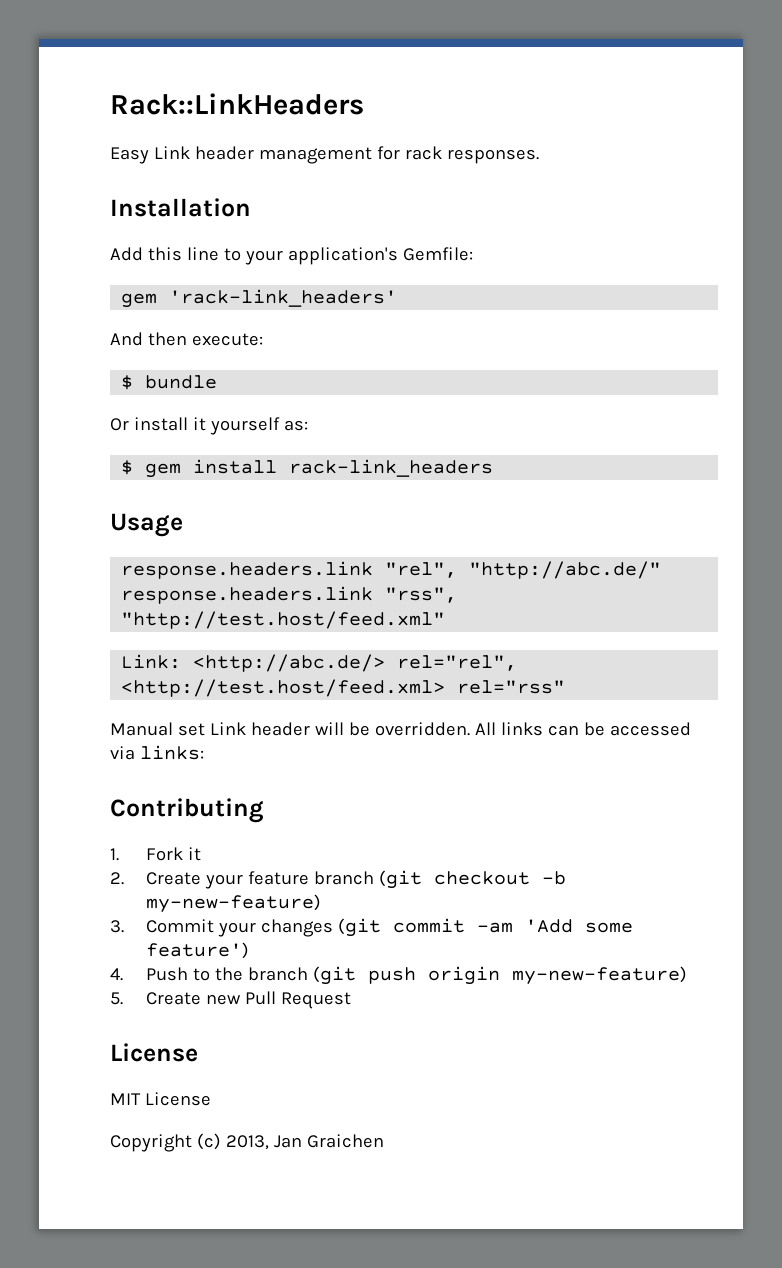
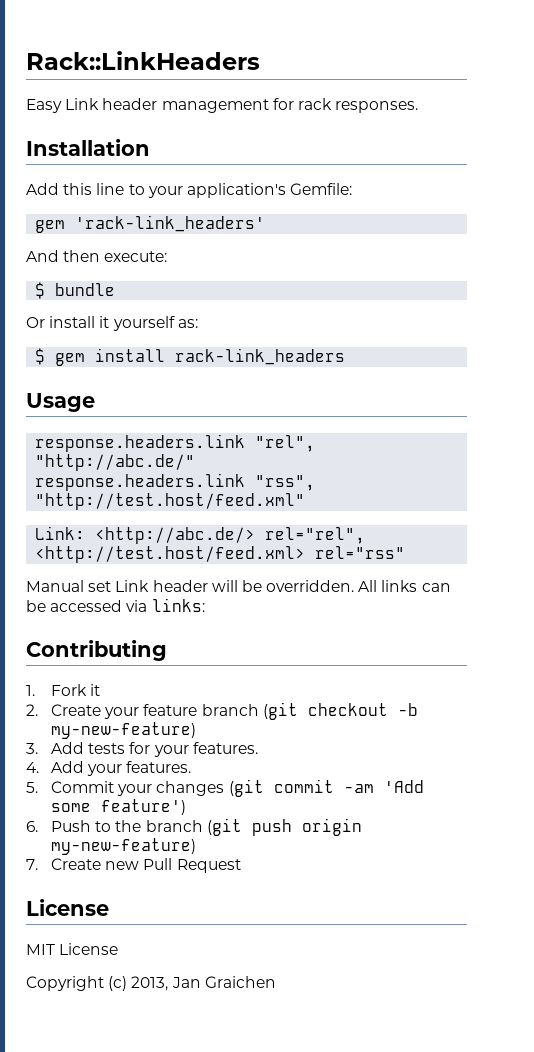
(124, 926) none -> [50,742,258,757] [26,761,192,776] [26,782,38,793] Add tests for your features. // 4. Add your features. // 5.
[110,968,123,981] 4. -> [26,821,38,832] 6.
[110,992,123,1005] 5. -> [26,859,38,870] 7.

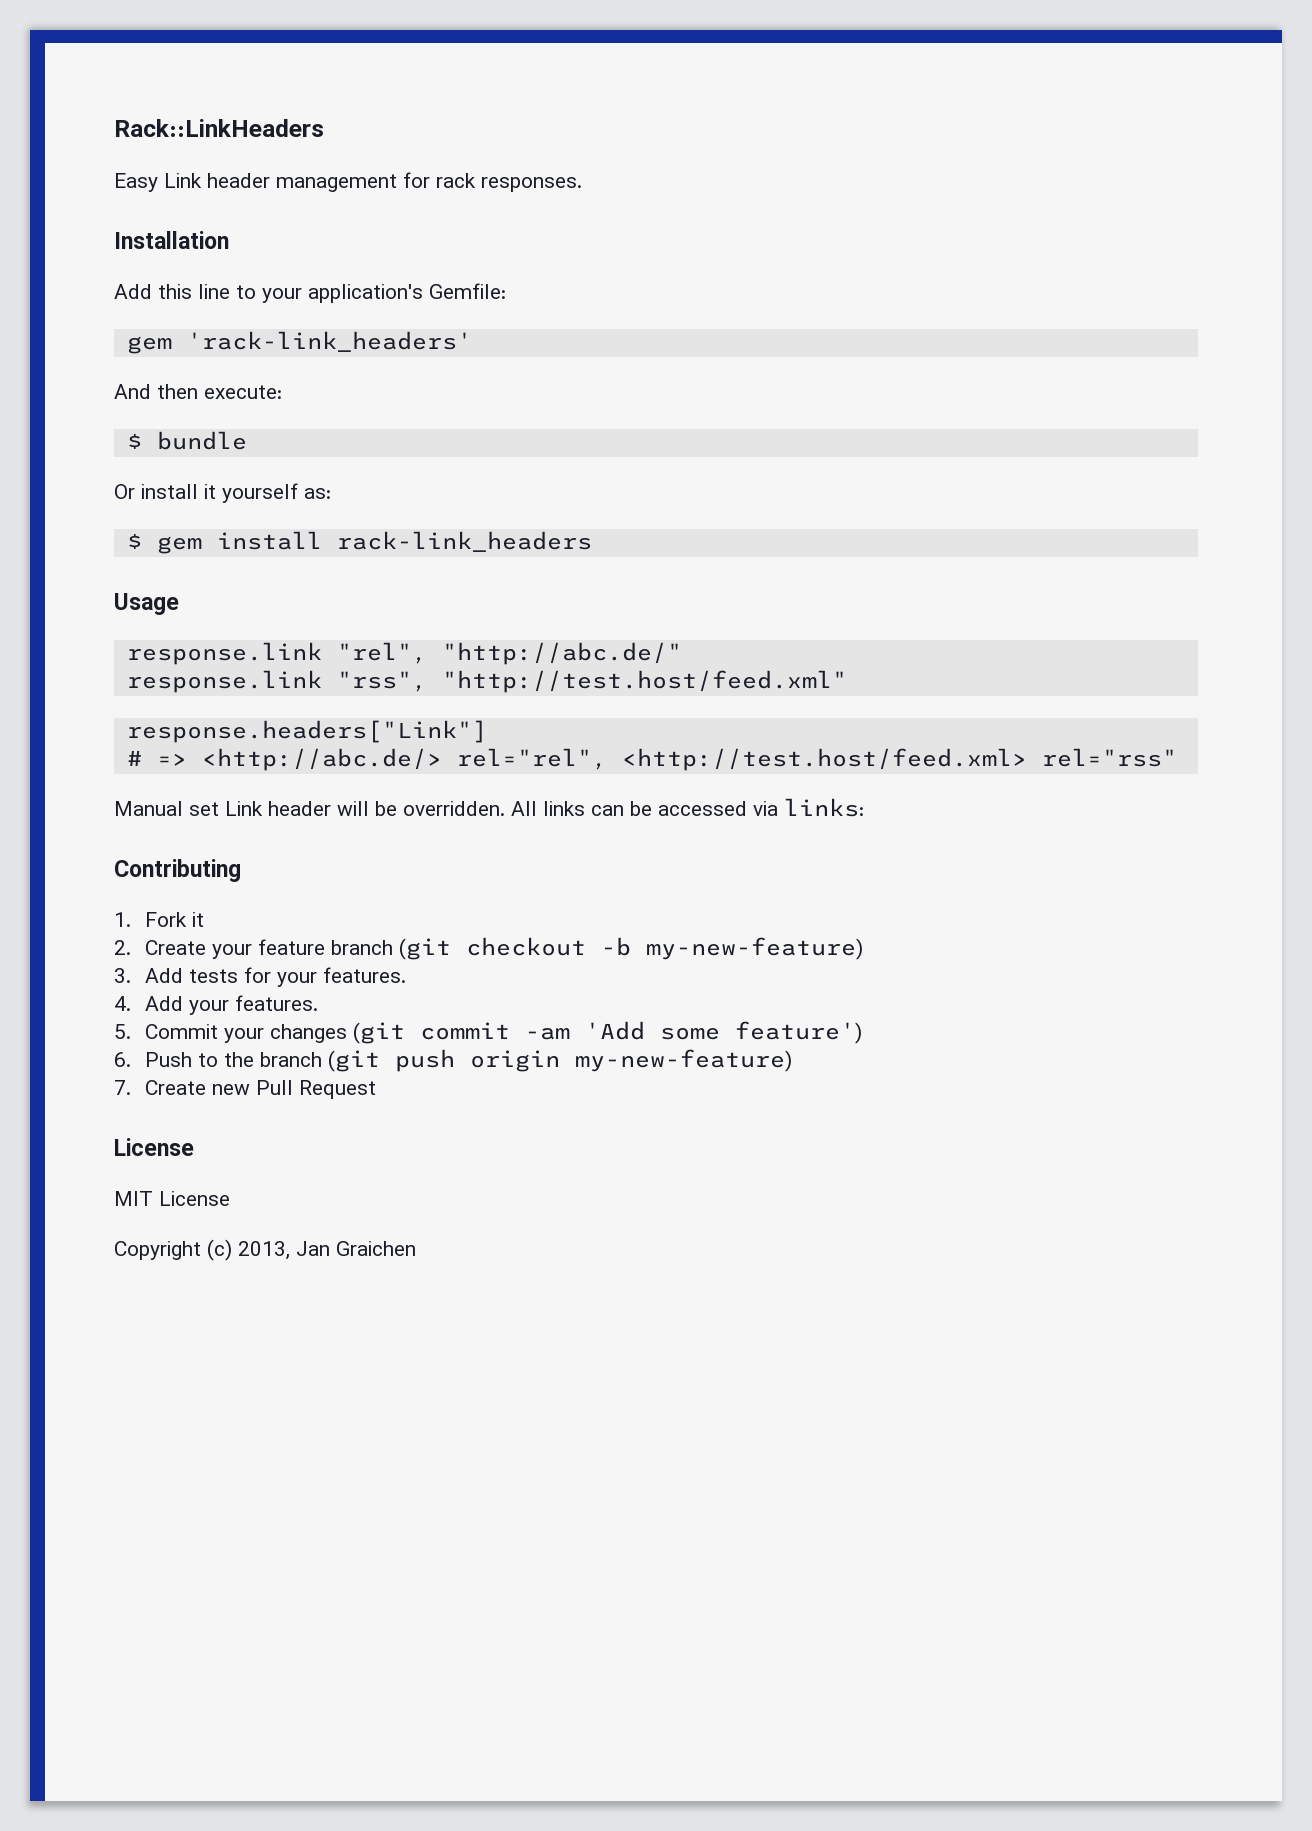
[35,434,246,452] response.headers.link -> [126,642,322,665] response.link
[35,473,246,491] response.headers.link -> [126,670,322,693] response.link
[35,526,86,540] Link: -> [126,720,487,743] [126,750,187,766] response.headers["Link"] // # =>

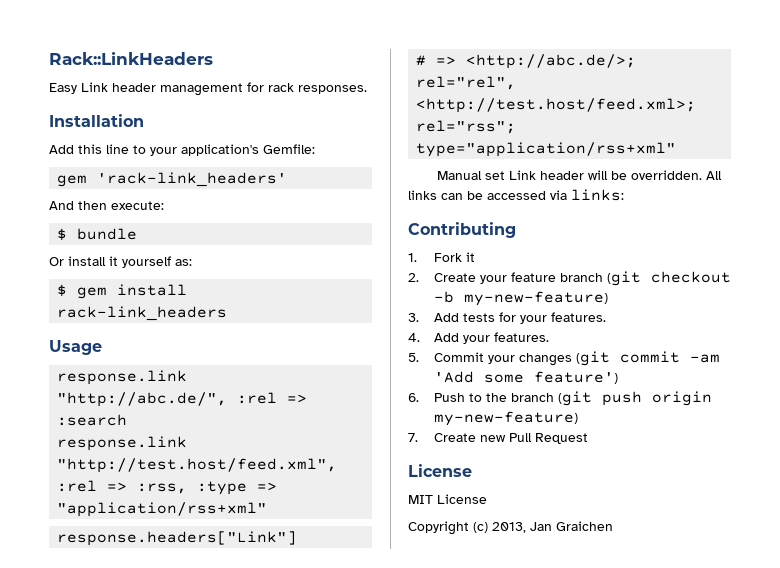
[336,642,682,665] [126,670,847,693] [126,720,487,743] [126,748,1177,771] "rel", "http://abc.de/" // response.link "rss", "http://test.host/feed.xml" // response.headers["Link"] // # => <http://abc.de/> rel="rel", <http://test.host/feed.xml> rel="rss" -> [57,392,308,407] [57,414,128,426] [57,436,188,451] [57,458,338,473] [57,480,278,495] [57,502,268,517] [57,531,298,546] [416,54,637,69] [416,76,517,90] [416,98,697,113] [416,120,517,134] [416,142,677,157] "http://abc.de/", :rel => :search // response.link "http://test.host/feed.xml", :rel => :rss, :type => "application/rss+xml" // response.headers["Link"] // # => <http://abc.de/>; rel="rel", <http://test.host/feed.xml>; rel="rss"; type="application/rss+xml"

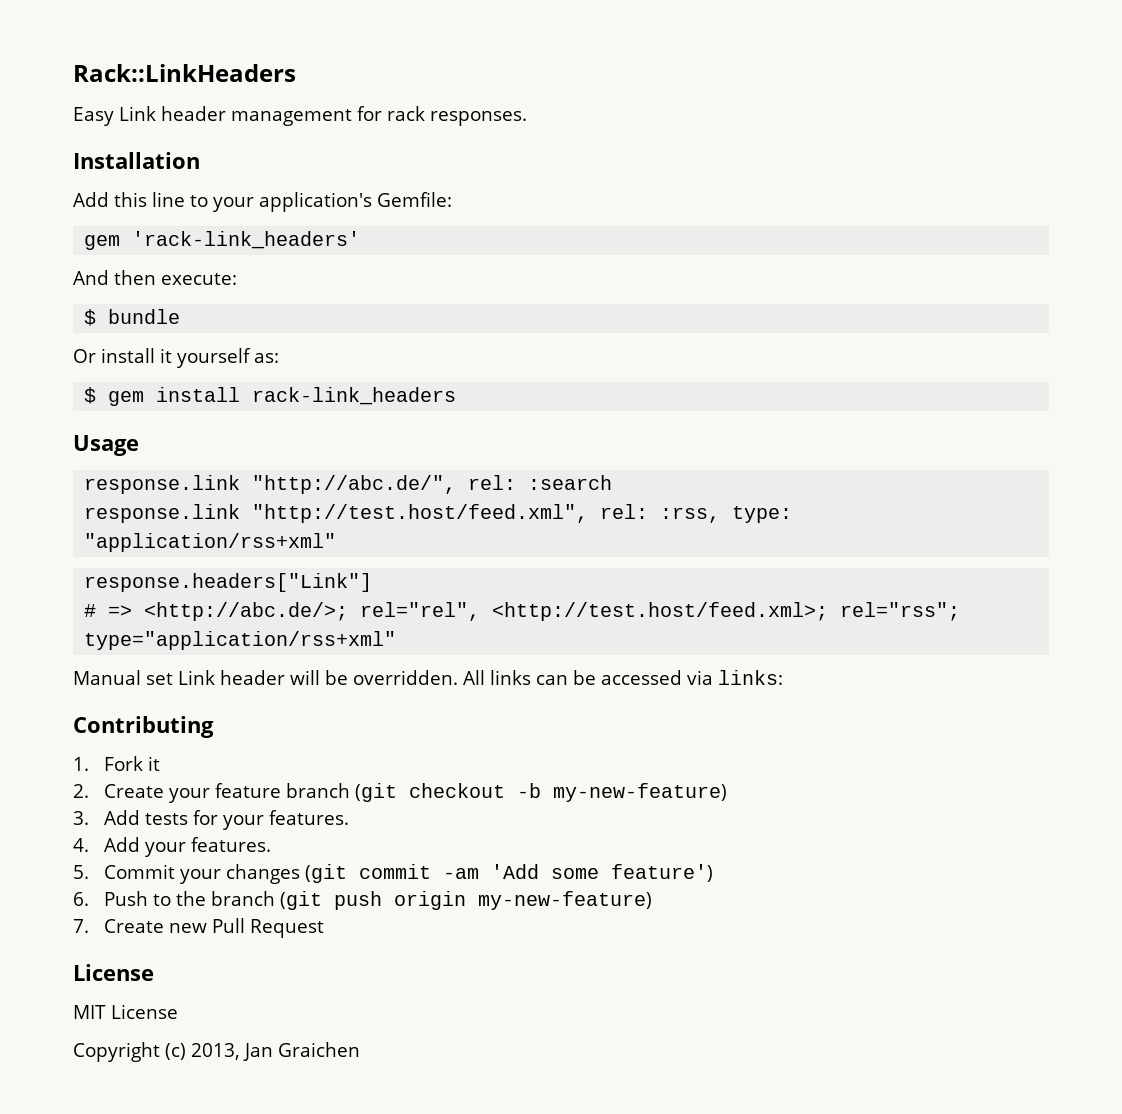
[237,392,308,404] :rel => -> [468,475,517,490] rel:
[57,480,278,495] :rel => :rss, :type => -> [600,504,793,523] rel: :rss, type:

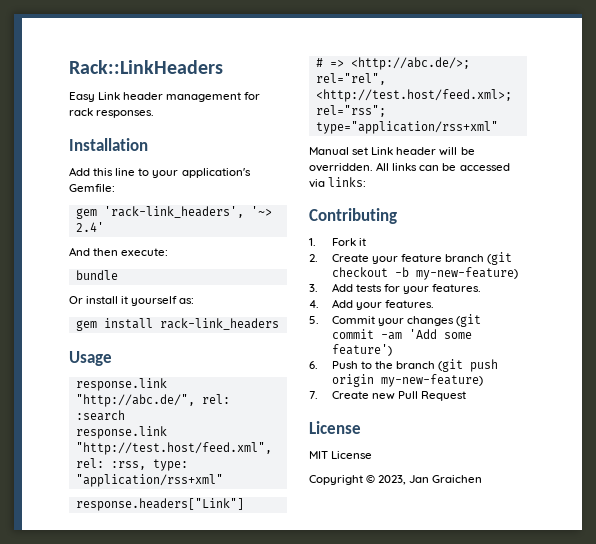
[132,231,361,249] 'rack-link_headers' -> [103,206,272,218] [75,222,104,232] 'rack-link_headers', '~> 2.4'
[84,309,97,326] $ -> (169, 252) none
[84,387,97,404] $ -> (195, 301) none
[165,1043,240,1060] (c) 2013, -> [366,475,407,485] © 2023,

